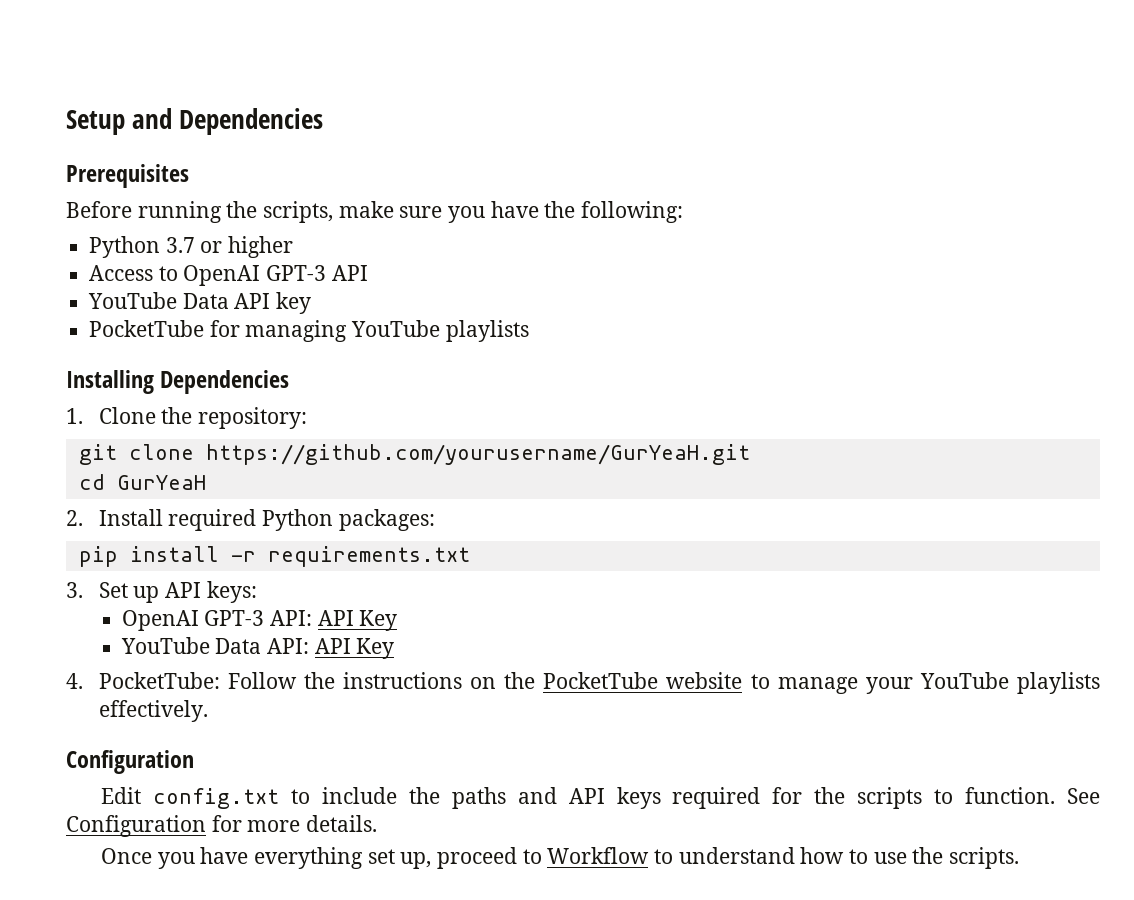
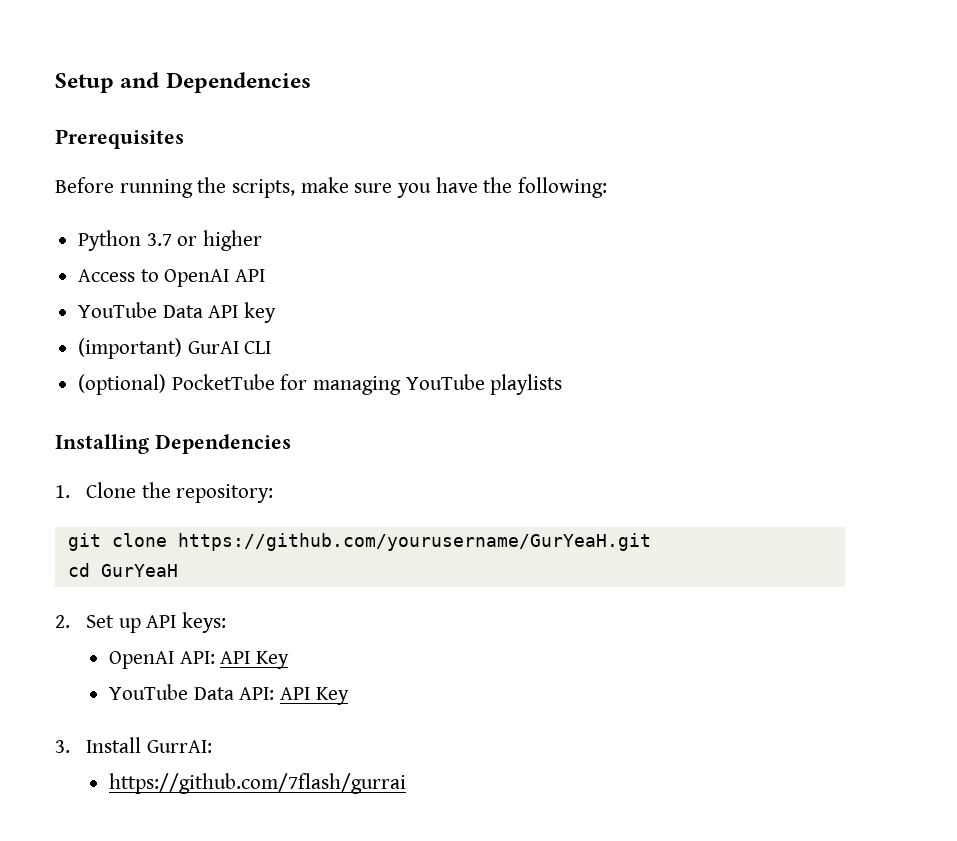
[266,265,327,281] GPT-3 -> (230, 278) none
(312, 303) none -> [78,338,272,359] [78,374,167,395] (important) GurAI CLI // (optional)
[98,509,435,531] [78,546,470,567] [66,582,83,598] Install required Python packages: // pip install -r requirements.txt // 3. -> (70, 621) none
[204,610,265,626] GPT-3 -> (175, 660) none
[66,672,1100,694] [98,700,208,722] [66,750,194,774] [101,787,1101,809] [66,815,378,837] [101,847,1020,869] 4. PocketTube: Follow the instructions on the PocketTube website to manage your YouTube playlists effectively. // Configuration // Edit config.txt to include the paths and API keys required for the scripts to function. See Configuration for more details. // Once you have everything set up, proceed to Workflow to understand how to use the scripts. -> [55,737,212,753] [109,773,407,794] 3. Install GurrAI: // https://github.com/7flash/gurrai

